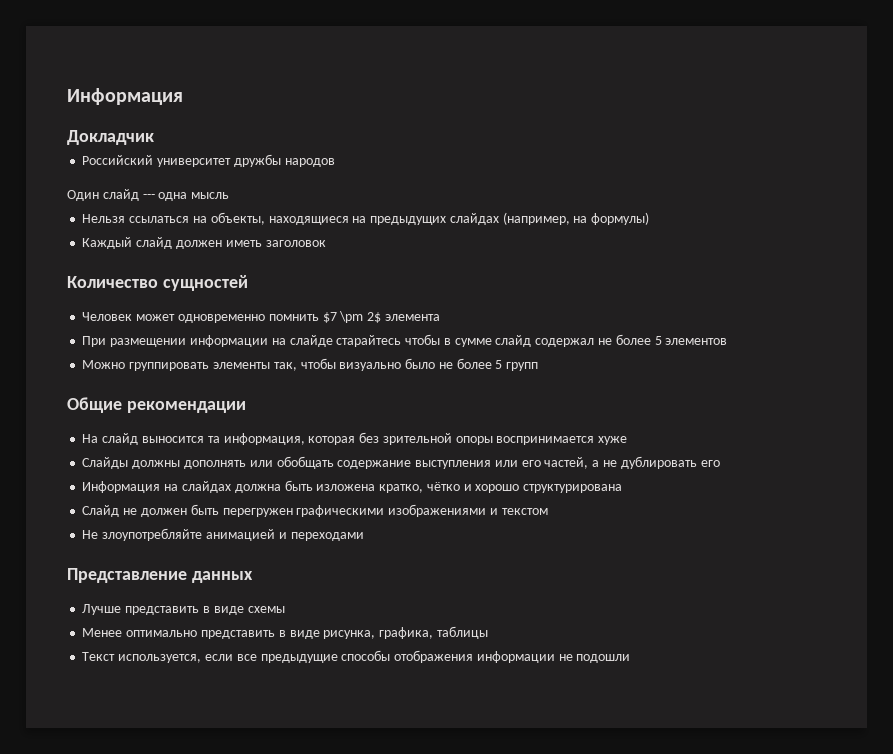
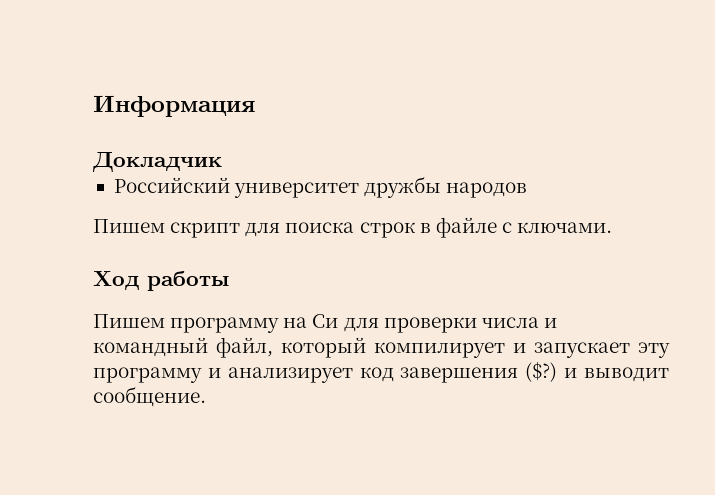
[67,189,230,201] [82,212,650,225] [82,237,326,249] [67,275,248,291] [82,311,440,323] [82,334,728,347] [82,358,539,371] [67,397,246,413] [82,432,628,445] [82,456,720,469] [82,480,623,493] [82,504,548,517] [82,528,364,541] [67,568,253,583] [82,604,285,615] [82,626,488,639] [82,650,631,663] Один слайд --- одна мысль // Нельзя ссылаться на объекты, находящиеся на предыдущих слайдах (например, на формулы) // Каждый слайд должен иметь заголовок // Количество сущностей // Человек может одновременно помнить $7 \pm 2$ элемента // При размещении информации на слайде старайтесь чтобы в сумме слайд содержал не более 5 элементов // Можно группировать элементы так, чтобы визуально было не более 5 групп // Общие рекомендации // На слайд выносится та информация, которая без зрительной опоры воспринимается хуже // Слайды должны дополнять или обобщать содержание выступления или его частей, а не дублировать его // Информация на слайдах должна быть изложена кратко, чётко и хорошо структурирована // Слайд не должен быть перегружен графическими изображениями и текстом // Не злоупотребляйте анимацией и переходами // Представление данных // Лучше представить в виде схемы // Менее оптимально представить в виде рисунка, графика, таблицы // Текст используется, если все предыдущие способы отображения информации не подошли -> [93,217,613,238] [93,271,229,291] [93,314,557,333] [93,337,670,358] [93,362,670,383] [93,386,206,407] Пишем скрипт для поиска строк в файле с ключами. // Ход работы // Пишем программу на Си для проверки числа и командный файл, который компилирует и запускает эту программу и анализирует код завершения ($?) и выводит сообщение.

